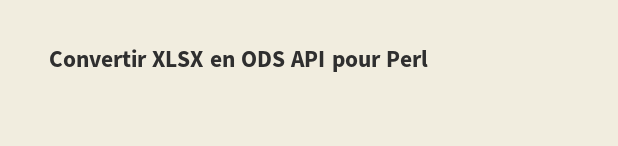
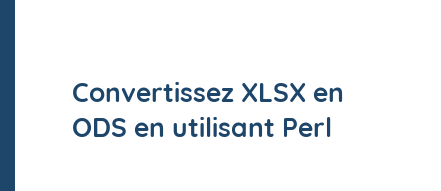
[49,49,147,67] Convertir -> [72,81,234,102] Convertissez
[290,51,381,72] API pour -> [134,116,276,137] en utilisant

